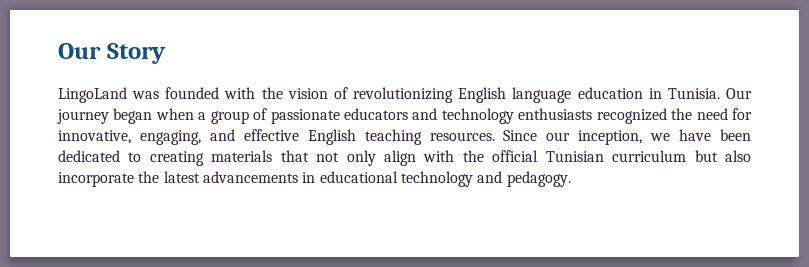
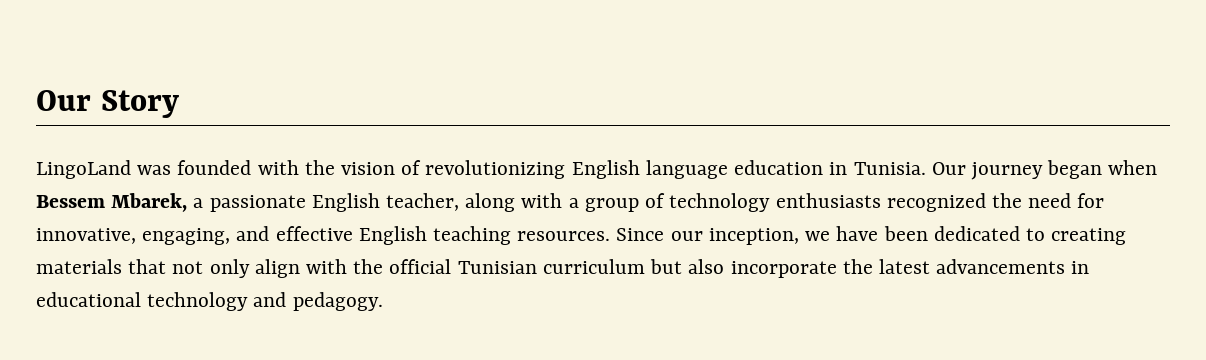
[198,108,438,124] a group of passionate educators and -> [36,193,666,212] Bessem Mbarek, a passionate English teacher, along with a group of

